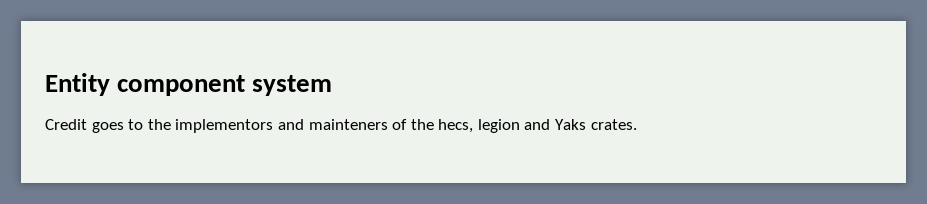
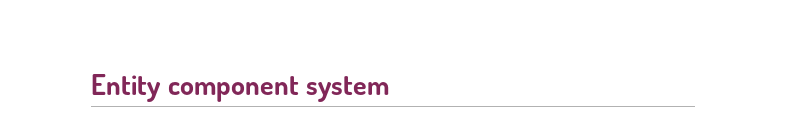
[45,119,637,133] // Credit goes to the implementors and mainteners of the hecs, legion and Yaks crates. -> (390, 89) none

